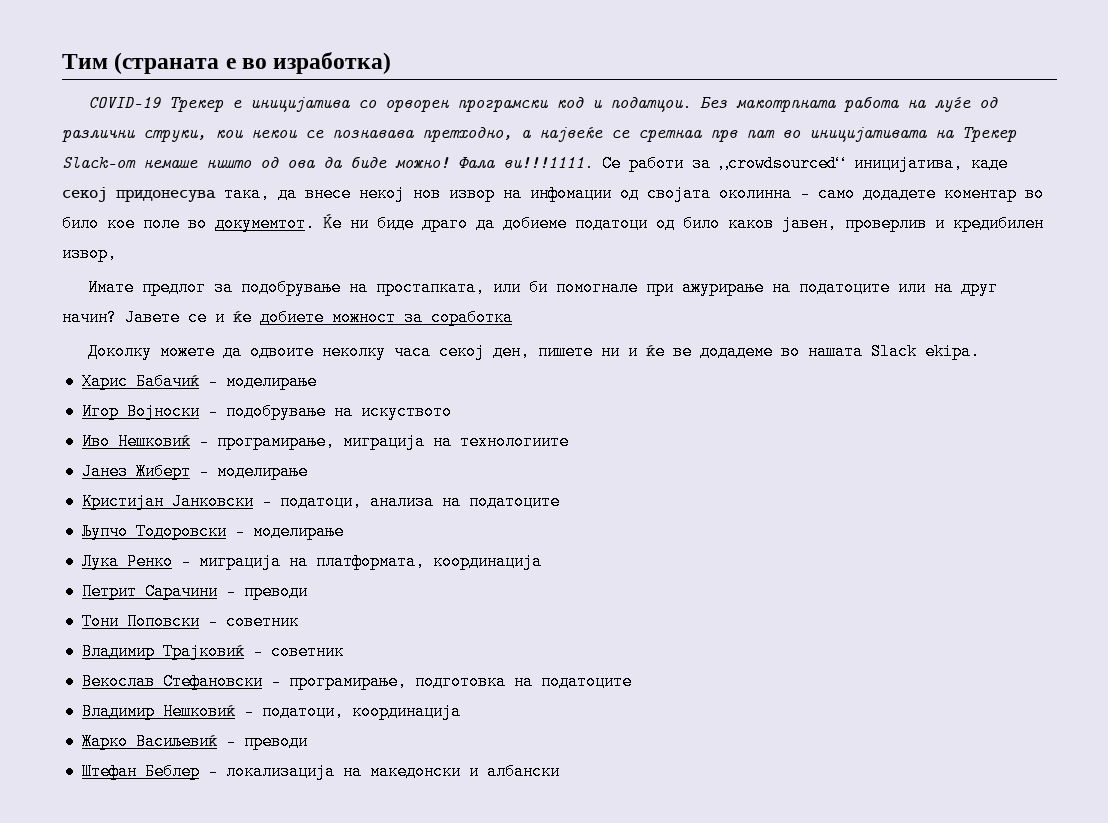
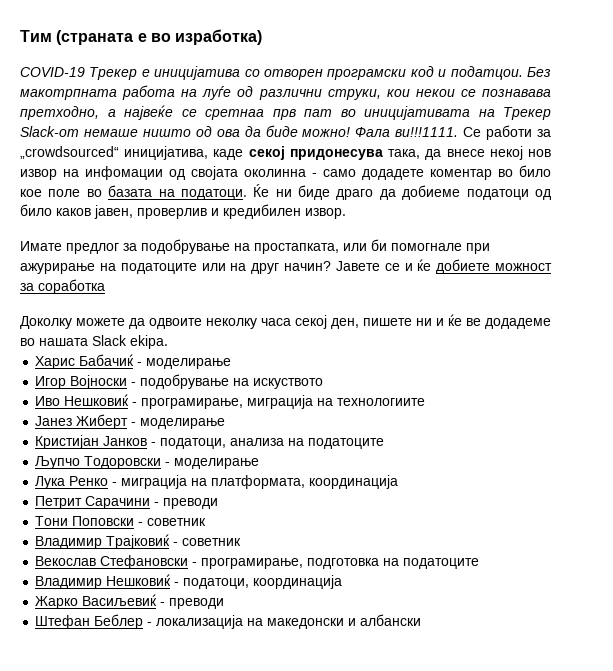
[384,99,449,112] орворен -> [264,69,323,80] отворен
[215,215,315,232] докумемтот. -> [108,185,247,200] базата на податоци.
[62,245,117,262] извор, -> [305,208,346,219] извор.
[171,494,253,510] Јанковски -> [103,436,148,446] Јанков

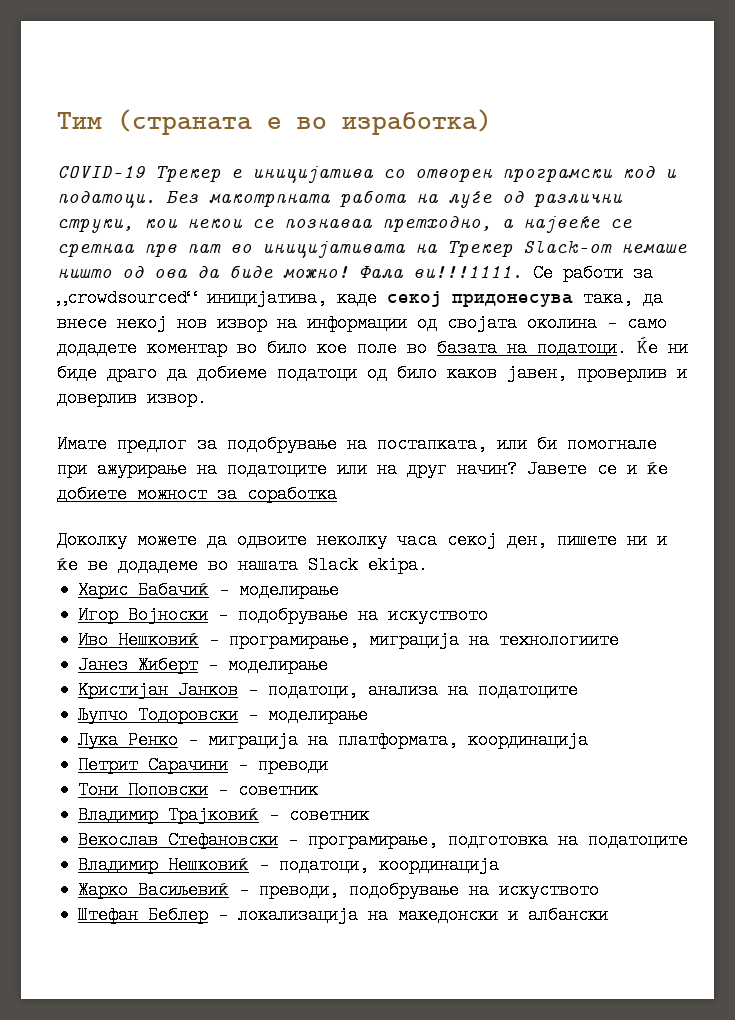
[450,66,523,80] податцои. -> [57,191,156,208] податоци.
[482,89,552,97] познавава -> [284,218,373,228] познаваа
[85,166,163,180] инфомации -> [307,315,407,332] информации
[244,169,306,177] околинна -> [527,315,597,332] околина
[223,204,301,219] кредибилен -> [57,390,137,407] доверлив
[254,243,339,254] простапката, -> [377,435,487,453] постапката,
[169,598,225,609] преводи -> [259,881,600,899] преводи, подобрување на искуството

